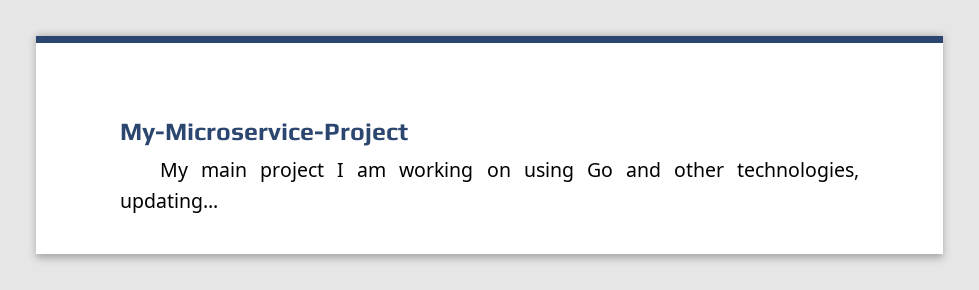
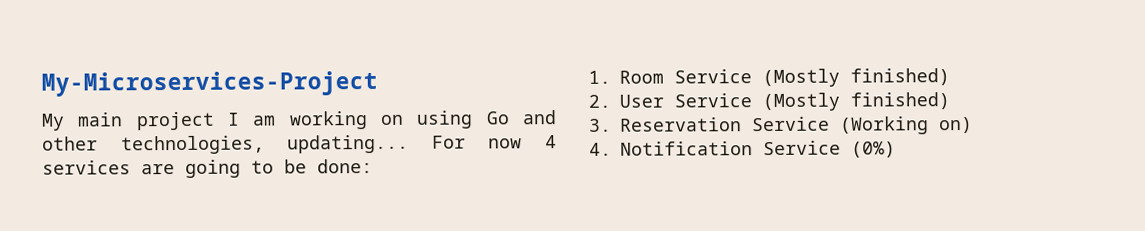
[120,123,408,146] My-Microservice-Project -> [41,70,378,97] My-Microservices-Project
(218, 203) none -> [431,135,557,149] [42,159,373,178] [588,68,950,88] [588,92,950,112] [589,116,973,135] [589,140,896,158] For now 4 services are going to be done: // 1. Room Service (Mostly finished) // 2. User Service (Mostly finished) // 3. Reservation Service (Working on) // 4. Notification Service (0%)

